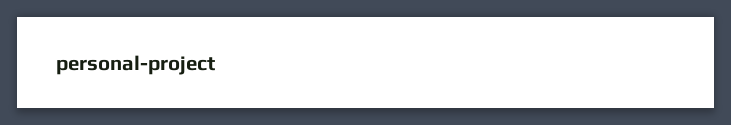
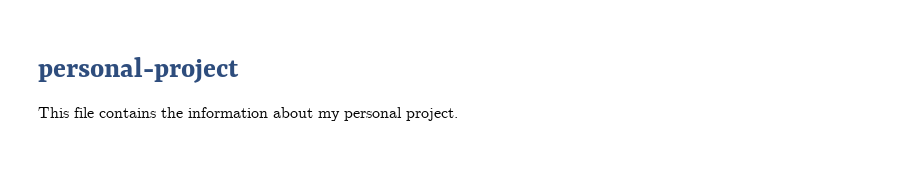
(215, 65) none -> [38,107,458,121] // This file contains the information about my personal project.

